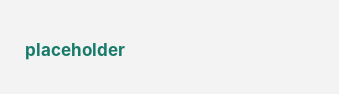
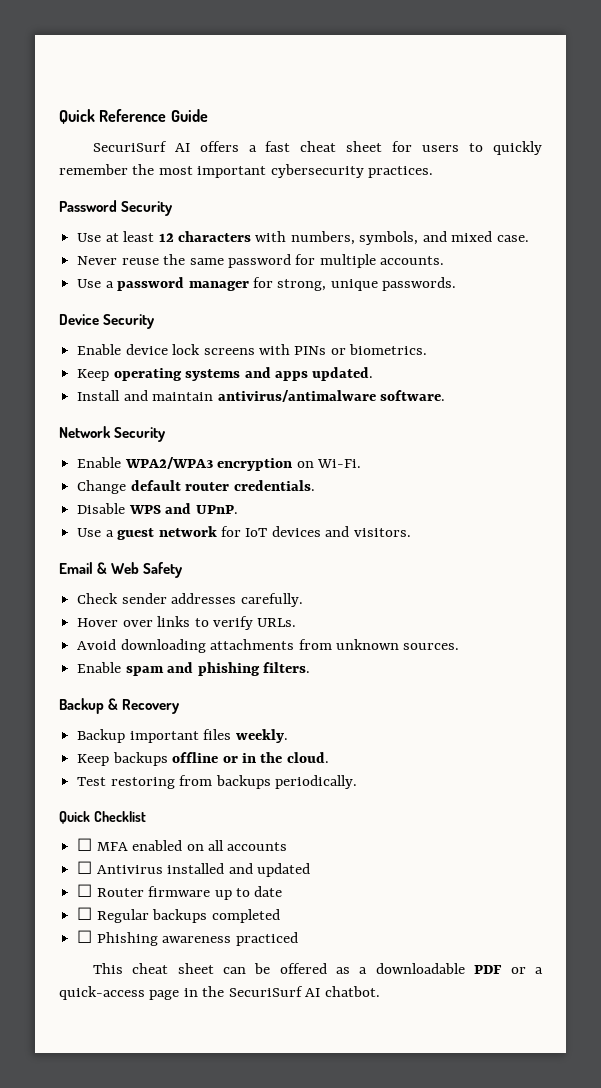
[25,43,125,60] placeholder -> [59,109,208,124] [92,141,542,155] [59,164,434,178] [59,200,174,216] [77,231,529,245] [77,254,445,268] [77,277,457,291] [59,314,156,329] [77,344,428,355] [77,367,374,381] [77,390,445,402] [59,426,167,442] [77,457,361,471] [77,480,315,494] [77,503,238,514] [77,526,411,540] [59,562,184,578] [77,593,303,607] [77,616,297,630] [77,639,460,653] [77,662,310,676] [59,698,181,714] [77,729,288,743] [77,752,329,766] [77,775,357,789] [59,811,146,824] [77,838,288,851] [77,861,310,877] [77,884,283,900] [77,907,280,923] [77,930,298,946] [92,963,544,974] [59,986,380,1000] Quick Reference Guide // SecuriSurf AI offers a fast cheat sheet for users to quickly remember the most important cybersecurity practices. // Password Security // Use at least 12 characters with numbers, symbols, and mixed case. // Never reuse the same password for multiple accounts. // Use a password manager for strong, unique passwords. // Device Security // Enable device lock screens with PINs or biometrics. // Keep operating systems and apps updated. // Install and maintain antivirus/antimalware software. // Network Security // Enable WPA2/WPA3 encryption on Wi-Fi. // Change default router credentials. // Disable WPS and UPnP. // Use a guest network for IoT devices and visitors. // Email & Web Safety // Check sender addresses carefully. // Hover over links to verify URLs. // Avoid downloading attachments from unknown sources. // Enable spam and phishing filters. // Backup & Recovery // Backup important files weekly. // Keep backups offline or in the cloud. // Test restoring from backups periodically. // Quick Checklist // ☐ MFA enabled on all accounts // ☐ Antivirus installed and updated // ☐ Router firmware up to date // ☐ Regular backups completed // ☐ Phishing awareness practiced // This cheat sheet can be offered as a downloadable PDF or a quick-access page in the SecuriSurf AI chatbot.

